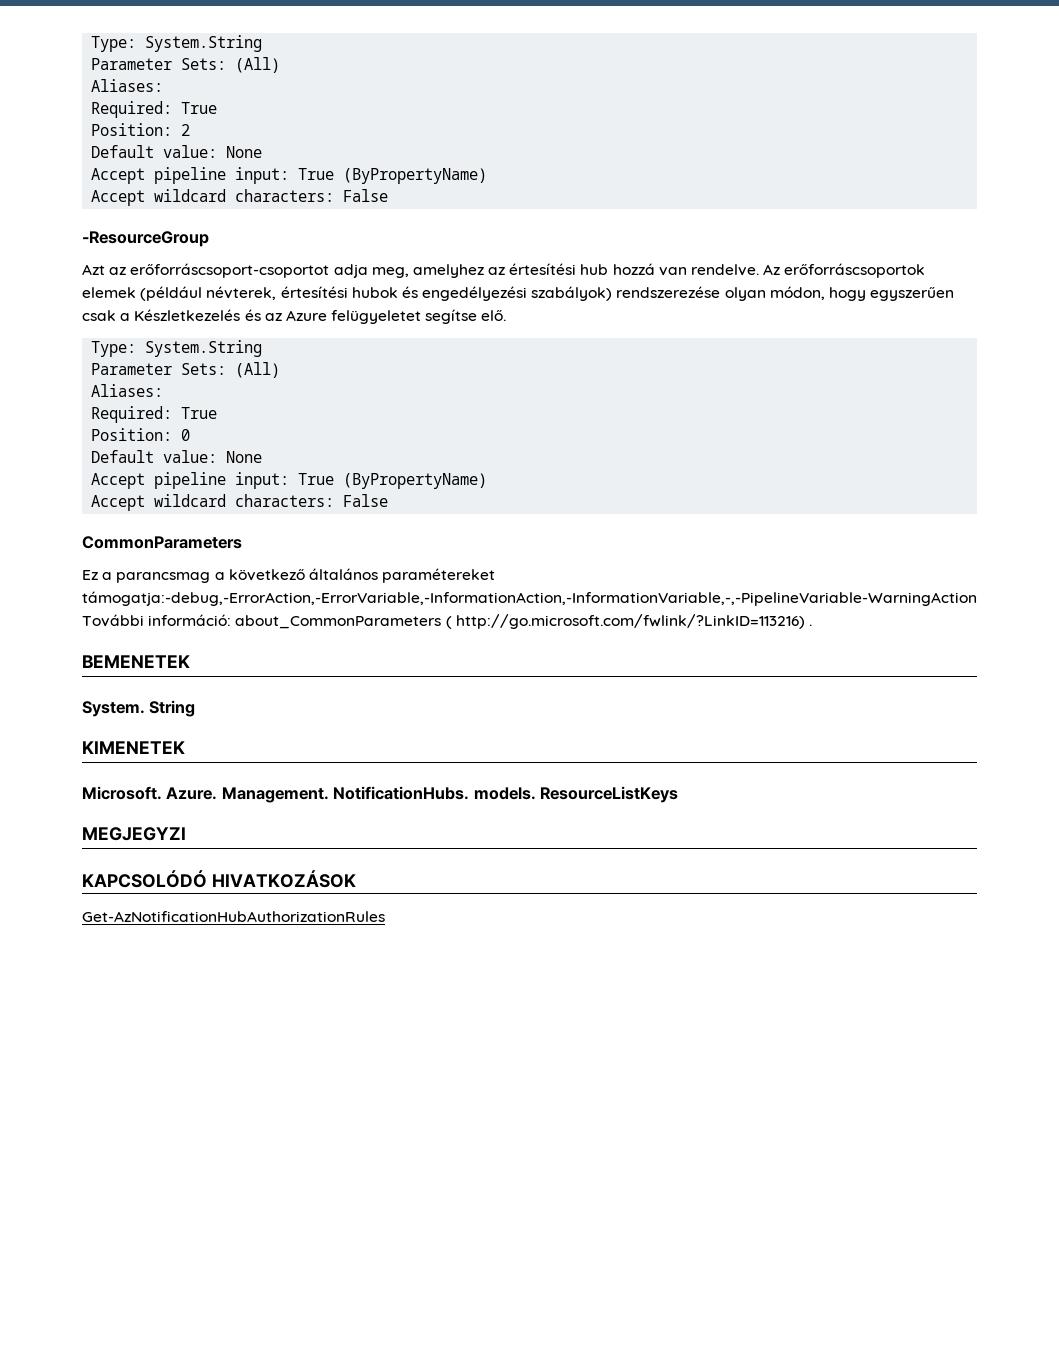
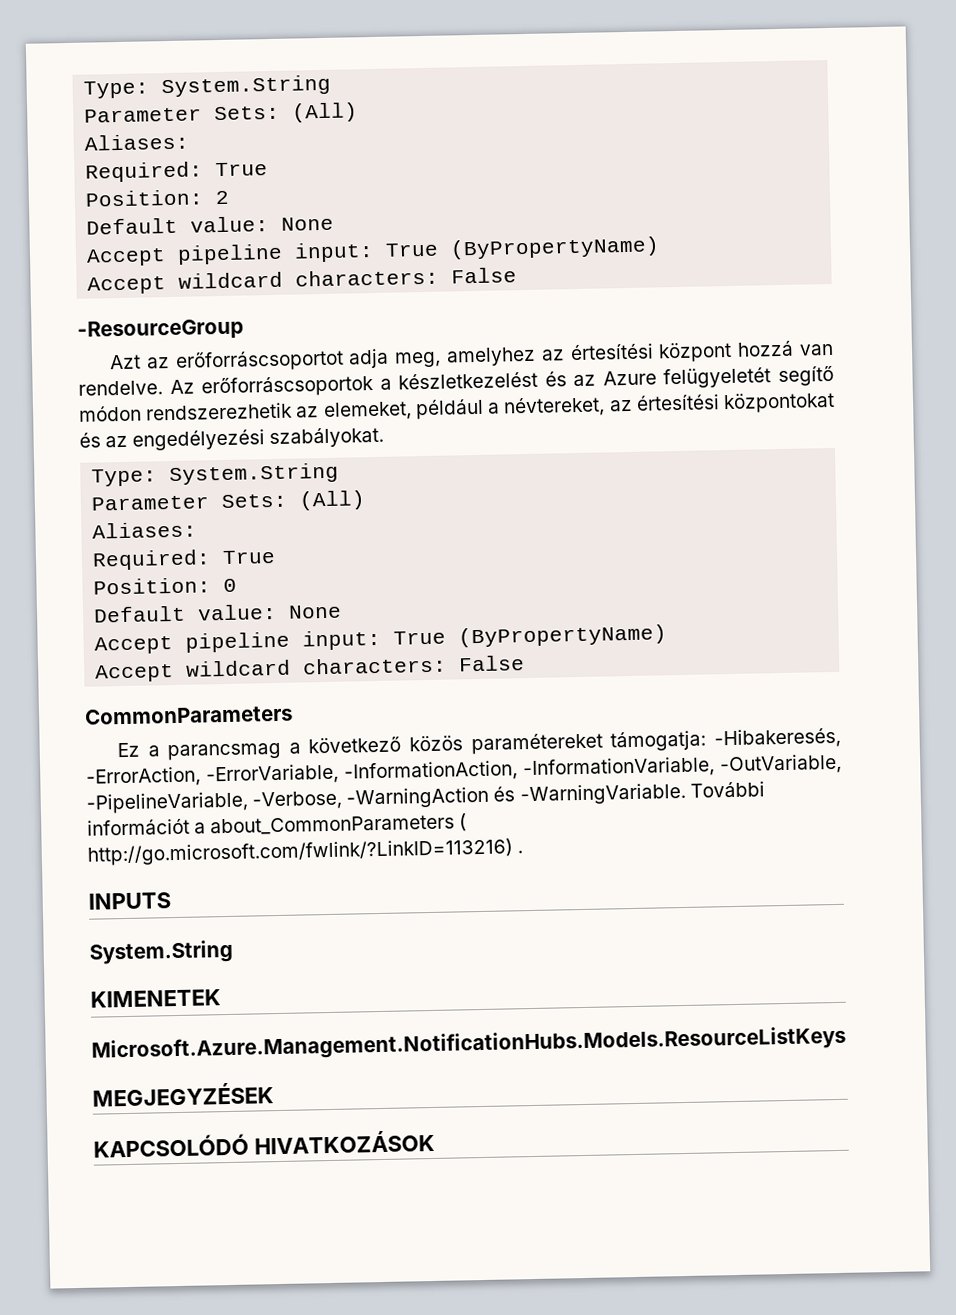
[130,263,330,278] erőforráscsoport-csoportot -> [174,349,344,372] erőforráscsoportot
[580,264,609,275] hub -> [658,341,733,363] központ
[82,286,955,301] [82,309,507,324] elemek (például névterek, értesítési hubok és engedélyezési szabályok) rendszerezése olyan módon, hogy egyszerűen csak a Készletkezelés és az Azure felügyeletet segítse elő. -> [379,364,834,390] [78,391,835,422] [79,426,385,451] a készletkezelést és az Azure felügyeletét segítő módon rendszerezhetik az elemeket, például a névtereket, az értesítési központokat és az engedélyezési szabályokat.
[308,568,496,583] [82,591,977,606] [82,614,812,629] [82,655,190,668] [82,700,196,717] [82,741,185,754] [82,786,679,803] [82,827,186,841] általános paramétereket támogatja:-debug,-ErrorAction,-ErrorVariable,-InformationAction,-InformationVariable,-,-PipelineVariable-WarningAction További információ: about_CommonParameters ( http://go.microsoft.com/fwlink/?LinkID=113216) . // BEMENETEK // System. String // KIMENETEK // Microsoft. Azure. Management. NotificationHubs. models. ResourceListKeys // MEGJEGYZI -> [409,727,841,755] [86,753,842,788] [86,781,765,814] [87,813,468,836] [87,838,524,866] [88,892,171,910] [89,939,233,965] [90,989,221,1008] [91,1025,846,1063] [92,1082,274,1107] közös paramétereket támogatja: -Hibakeresés, -ErrorAction, -ErrorVariable, -InformationAction, -InformationVariable, -OutVariable, -PipelineVariable, -Verbose, -WarningAction és -WarningVariable. További információt a about_CommonParameters ( http://go.microsoft.com/fwlink/?LinkID=113216) . // INPUTS // System.String // KIMENETEK // Microsoft.Azure.Management.NotificationHubs.Models.ResourceListKeys // MEGJEGYZÉSEK
[82,911,385,922] // Get-AzNotificationHubAuthorizationRules -> (435, 1142) none

